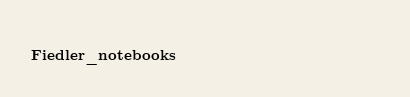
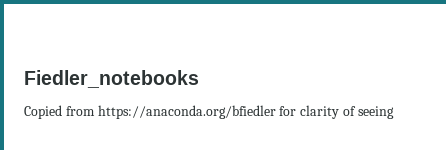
(176, 57) none -> [24,105,394,119] // Copied from https://anaconda.org/bfiedler for clarity of seeing

